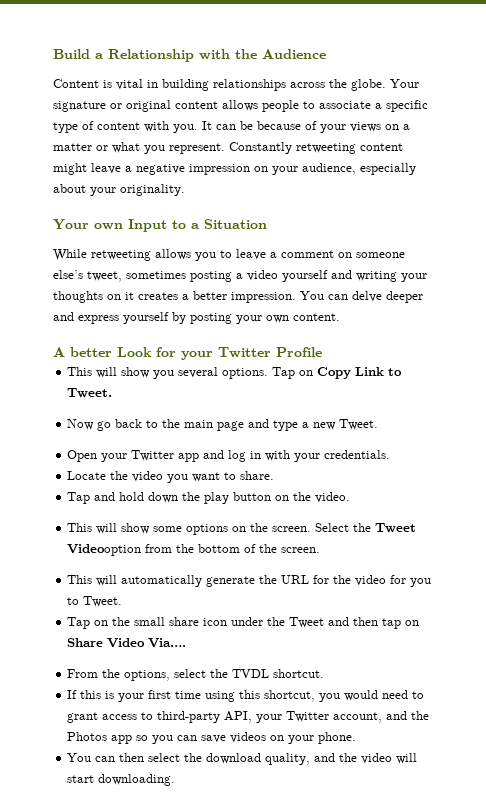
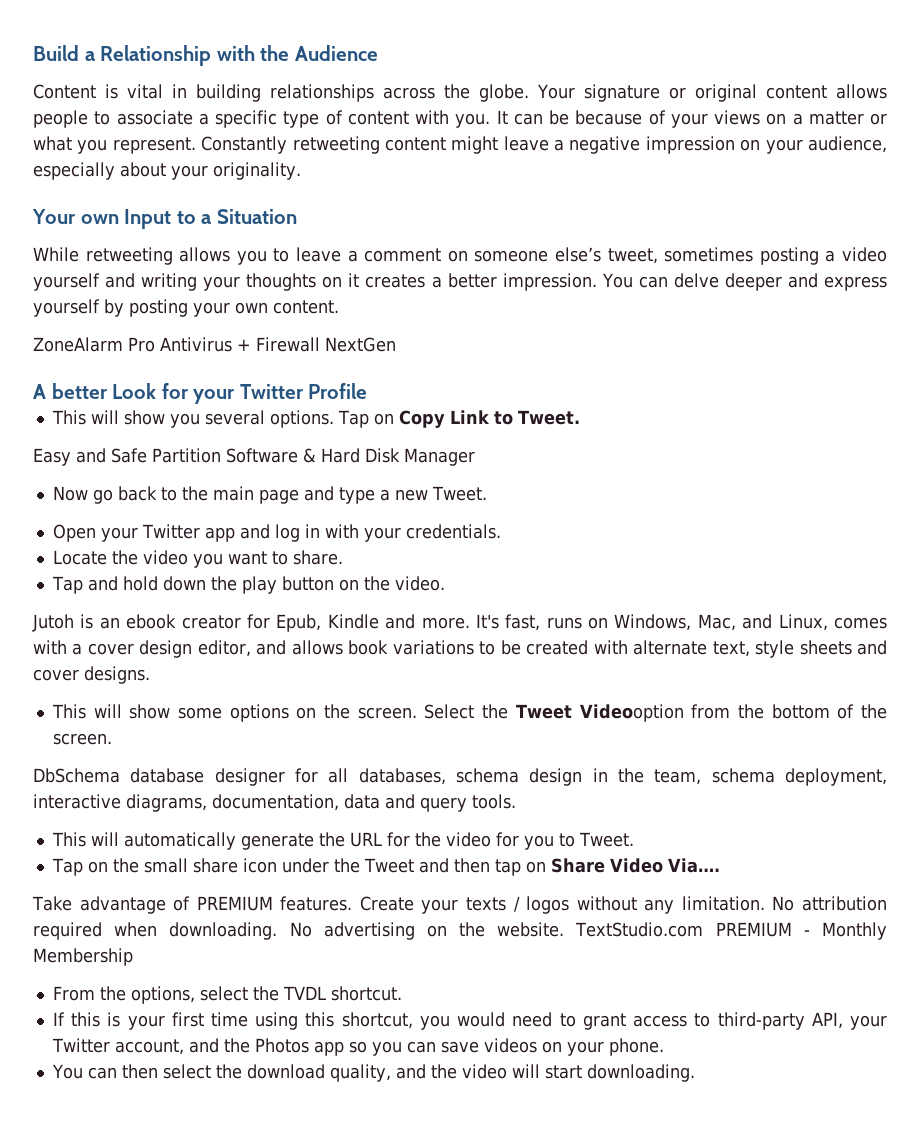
(340, 317) none -> [33,337,396,352] // ZoneAlarm Pro Antivirus + Firewall NextGen
(113, 393) none -> [33,448,475,466] // Easy and Safe Partition Software & Hard Disk Manager
(351, 497) none -> [32,614,888,632] [33,640,888,658] [33,666,150,684] // Jutoh is an ebook creator for Epub, Kindle and more. It's fast, runs on Windows, Mac, and Linux, comes with a cover design editor, and allows book variations to be created with alternate text, style sheets and cover designs.
(321, 550) none -> [33,768,888,786] [33,794,516,812] // DbSchema database designer for all databases, schema design in the team, schema deployment, interactive diagrams, documentation, data and query tools.
(187, 643) none -> [32,896,887,914] [33,922,887,940] [33,948,133,966] // Take advantage of PREMIUM features. Create your texts / logos without any limitation. No attribution required when downloading. No advertising on the website. TextStudio.com PREMIUM - Monthly Membership

